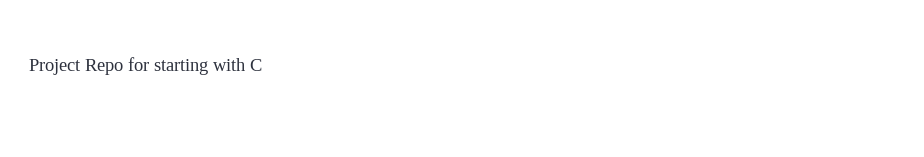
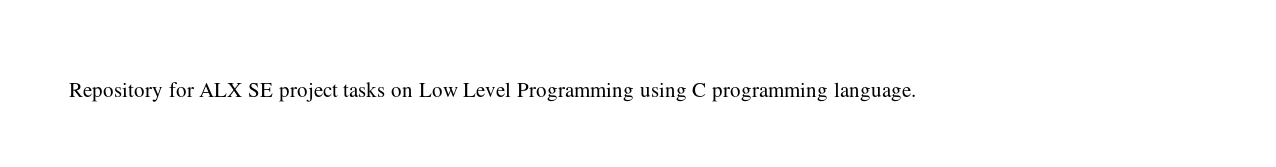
[29,57,262,75] Project Repo for starting with C -> [69,82,916,102] Repository for ALX SE project tasks on Low Level Programming using C programming language.

